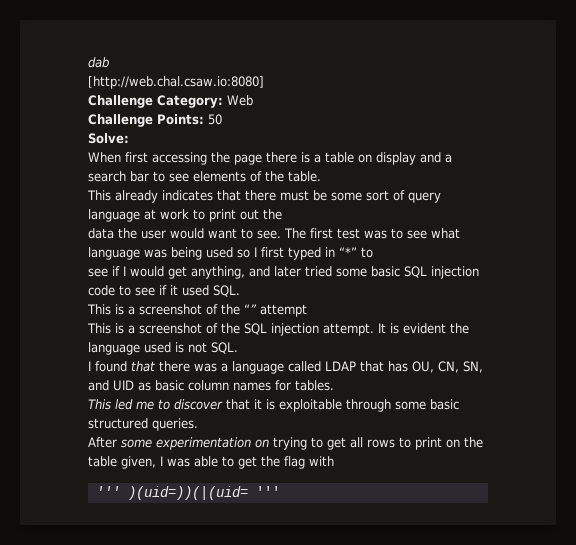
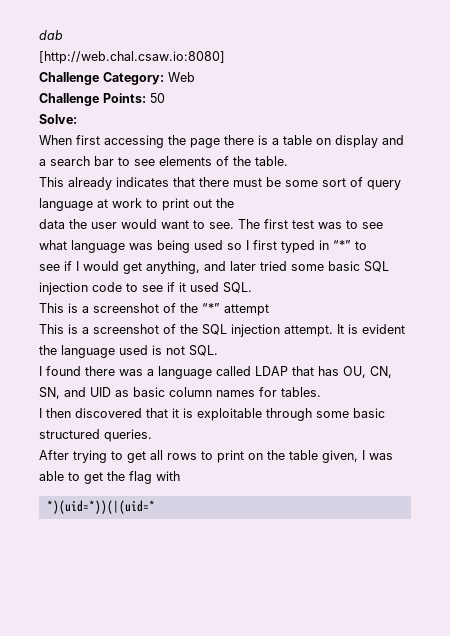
[244,304,257,314] “” -> [202,303,220,313] “*”
[131,361,155,372] that -> (81, 371) none
[88,399,223,410] This led me to discover -> [39,408,142,418] I then discovered
[121,437,269,450] some experimentation on -> (69, 455) none
[95,486,280,500] ''' )(uid=))(|(uid= ''' -> [46,500,155,514] *)(uid=*))(|(uid=*

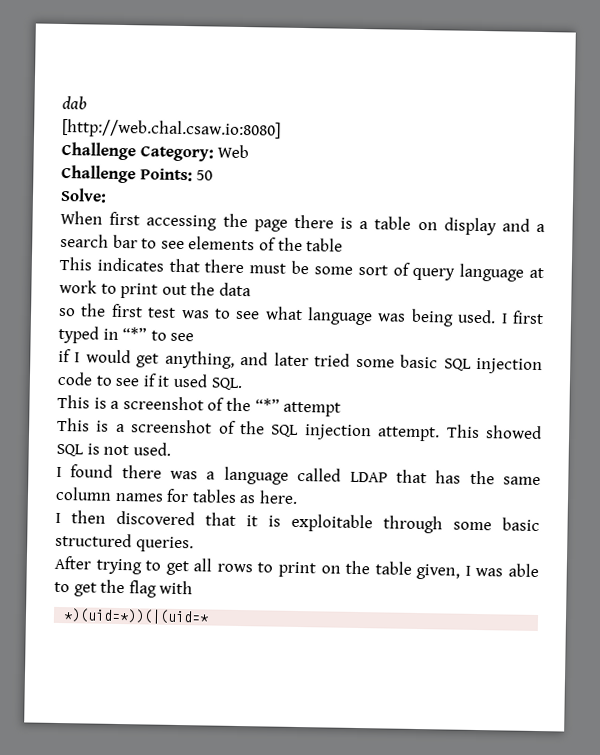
[255,156,288,166] [39,177,112,190] table. // This already -> [306,238,344,252] [59,256,92,271] table // This
[39,219,260,229] // data the user would want to see. The -> [218,282,251,297] [58,303,107,317] data // so the
[194,240,242,250] used so -> [457,309,497,324] used.
[39,264,60,271] // see -> [170,332,195,342] see //
[337,324,405,334] [39,345,148,358] It is evident the language used -> [446,424,542,440] [56,443,84,457] This showed SQL
[189,345,218,356] SQL. -> [132,442,171,456] used.
[343,366,392,378] [39,387,321,399] OU, CN, SN, and UID as basic column names for tables. -> [469,470,541,486] [55,486,298,504] the same column names for tables as here.

